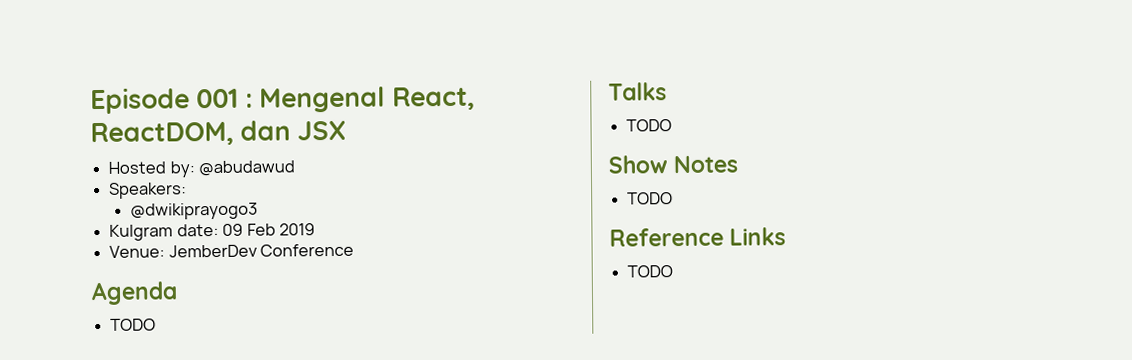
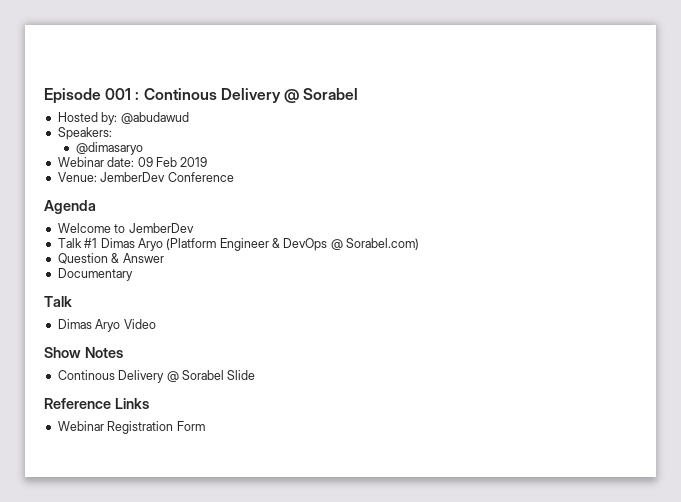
[259,86,475,113] [90,120,347,147] Mengenal React, ReactDOM, dan JSX -> [143,88,359,103] Continous Delivery @ Sorabel
[130,202,259,220] [109,224,174,241] @dwikiprayogo3 // Kulgram -> [75,142,143,155] [57,157,104,167] @dimasaryo // Webinar
[110,318,157,331] [608,82,667,101] [626,119,673,132] [608,155,739,174] [627,192,674,205] TODO // Talks // TODO // Show Notes // TODO -> [57,223,194,233] [57,238,420,251] [57,253,164,264] [57,268,133,281] [44,296,72,307] [57,319,156,332] [44,347,123,358] [57,370,256,383] Welcome to JemberDev // Talk #1 Dimas Aryo (Platform Engineer & DevOps @ Sorabel.com) // Question & Answer // Documentary // Talk // Dimas Aryo Video // Show Notes // Continous Delivery @ Sorabel Slide
[627,265,674,278] TODO -> [57,421,205,434] Webinar Registration Form

